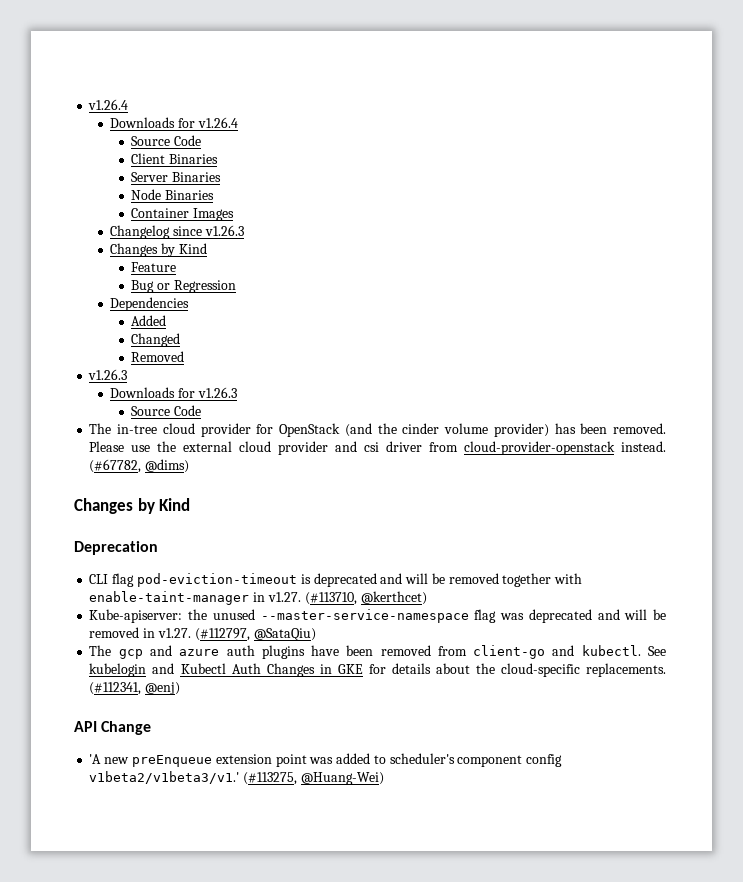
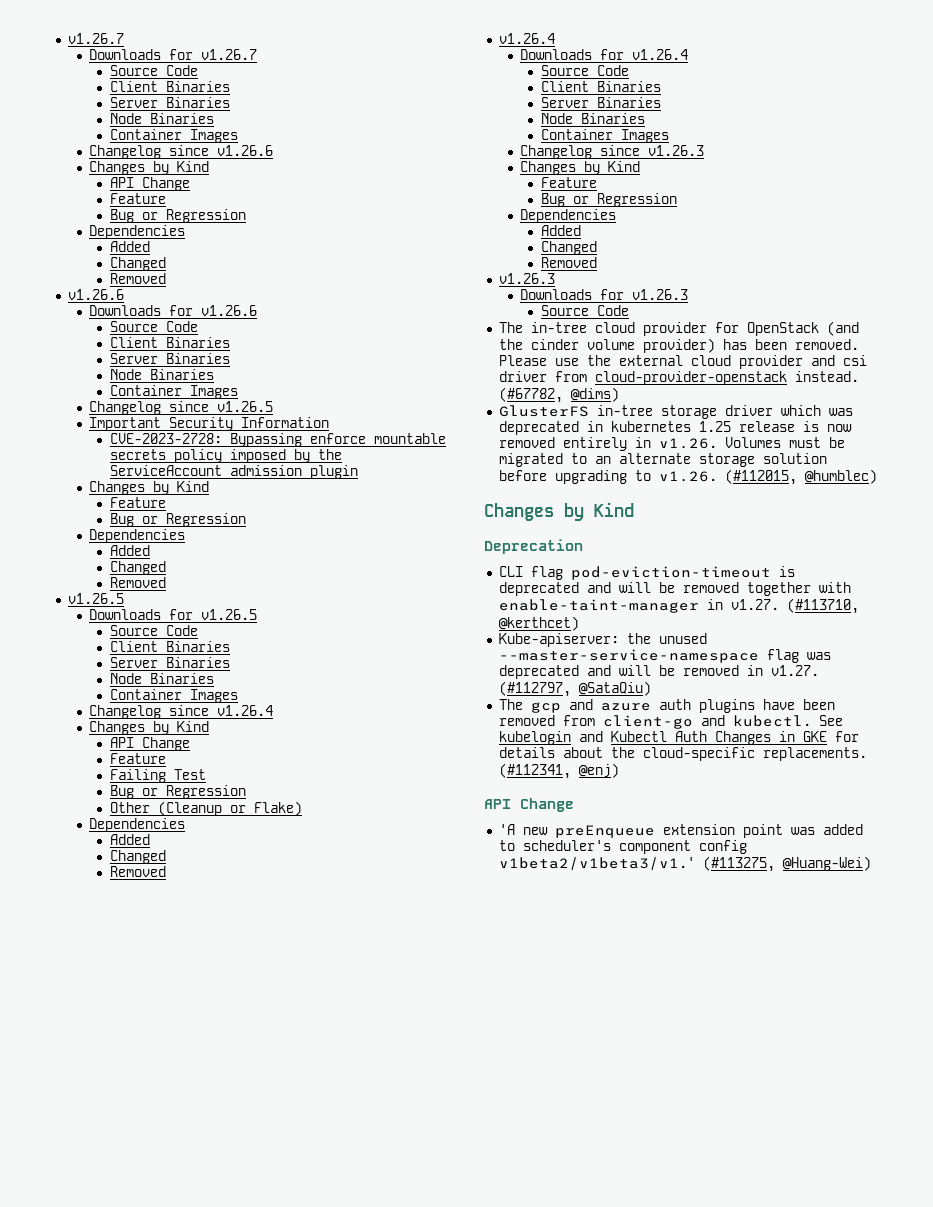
(88, 104) none -> [67,33,124,44] [88,49,257,60] [109,65,198,76] [109,81,230,92] [109,97,230,108] [109,113,214,124] [109,129,238,143] [88,145,273,159] [88,161,209,175] [109,177,190,191] [109,193,166,204] [109,209,246,223] [88,225,185,239] [109,241,150,252] [109,257,166,271] [109,273,166,284] [67,289,124,300] [88,305,257,316] [109,321,198,332] [109,337,230,348] [109,353,230,364] [109,369,214,380] [109,385,238,399] [88,401,273,415] [88,417,329,431] [109,433,446,447] [109,449,342,463] [109,465,358,479] [88,481,209,495] [109,497,166,508] [109,513,246,527] [88,529,185,543] [109,545,150,556] [109,561,166,575] [109,577,166,588] [67,593,124,604] [88,609,257,620] [109,625,198,636] [109,641,230,652] [109,657,230,668] [109,673,214,684] [109,689,238,703] [88,705,273,719] [88,721,209,735] [109,737,190,751] [109,753,166,764] [109,769,206,783] [109,785,246,799] [109,801,302,816] [88,818,185,832] [109,834,150,845] [109,850,166,864] [109,866,166,877] v1.26.7 // Downloads for v1.26.7 // Source Code // Client Binaries // Server Binaries // Node Binaries // Container Images // Changelog since v1.26.6 // Changes by Kind // API Change // Feature // Bug or Regression // Dependencies // Added // Changed // Removed // v1.26.6 // Downloads for v1.26.6 // Source Code // Client Binaries // Server Binaries // Node Binaries // Container Images // Changelog since v1.26.5 // Important Security Information // CVE-2023-2728: Bypassing enforce mountable secrets policy imposed by the ServiceAccount admission plugin // Changes by Kind // Feature // Bug or Regression // Dependencies // Added // Changed // Removed // v1.26.5 // Downloads for v1.26.5 // Source Code // Client Binaries // Server Binaries // Node Binaries // Container Images // Changelog since v1.26.4 // Changes by Kind // API Change // Feature // Failing Test // Bug or Regression // Other (Cleanup or Flake) // Dependencies // Added // Changed // Removed //
(190, 466) none -> [498,405,853,419] [498,421,852,435] [498,437,845,451] [498,453,827,467] [498,469,877,485] // GlusterFS in-tree storage driver which was deprecated in kubernetes 1.25 release is now removed entirely in v1.26. Volumes must be migrated to an alternate storage solution before upgrading to v1.26. (#112015, @humblec)

